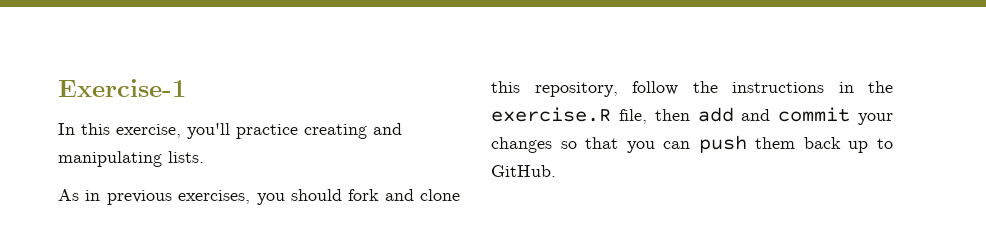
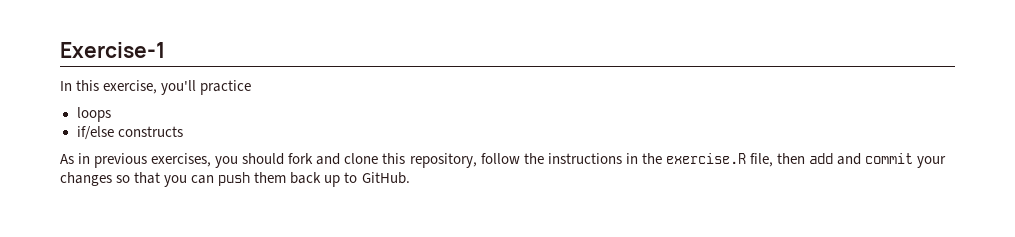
[304,123,402,139] [58,151,204,167] creating and manipulating lists. -> [76,107,111,122] [76,126,183,140] // loops // if/else constructs

